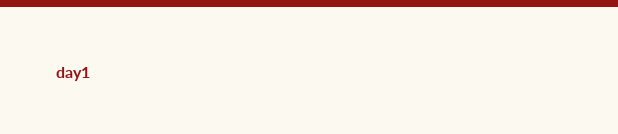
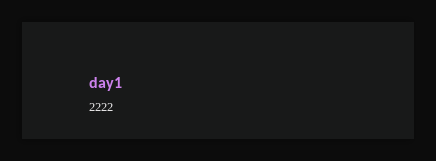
(90, 74) none -> [89,103,113,111] // 2222

